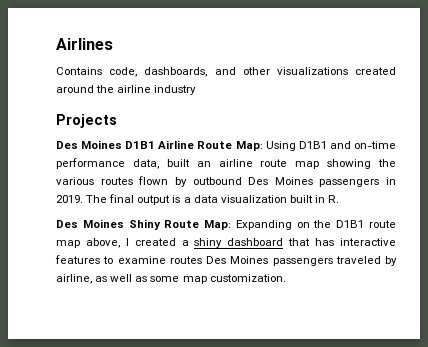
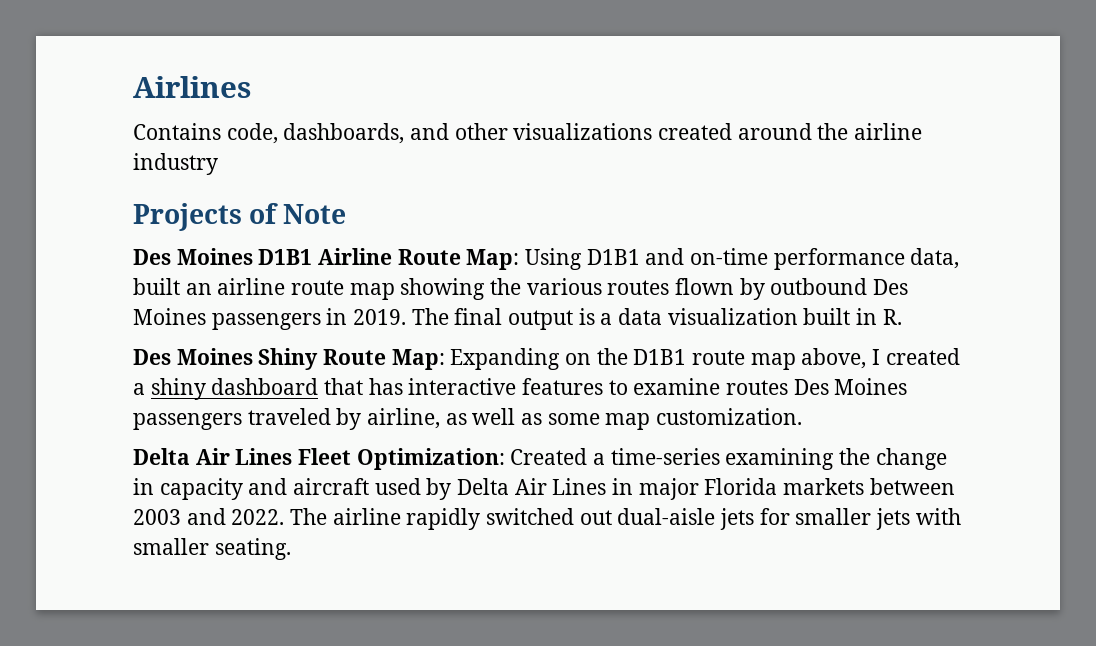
(117, 121) none -> [249,203,347,224] of Note
(286, 278) none -> [133,448,947,470] [133,478,955,500] [133,508,961,530] [133,538,291,560] // Delta Air Lines Fleet Optimization: Created a time-series examining the change in capacity and aircraft used by Delta Air Lines in major Florida markets between 2003 and 2022. The airline rapidly switched out dual-aisle jets for smaller jets with smaller seating.

